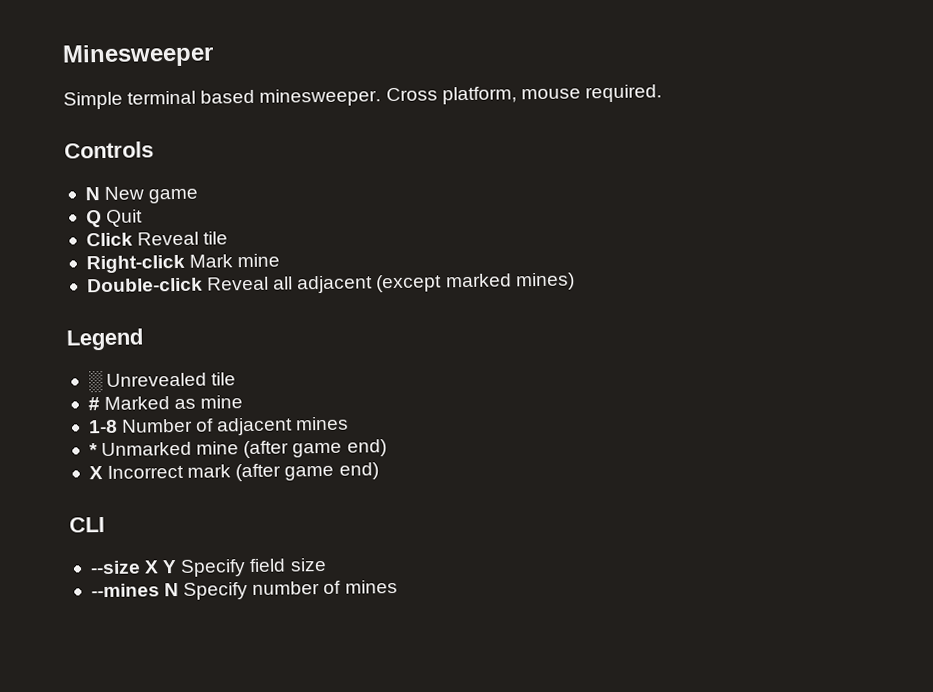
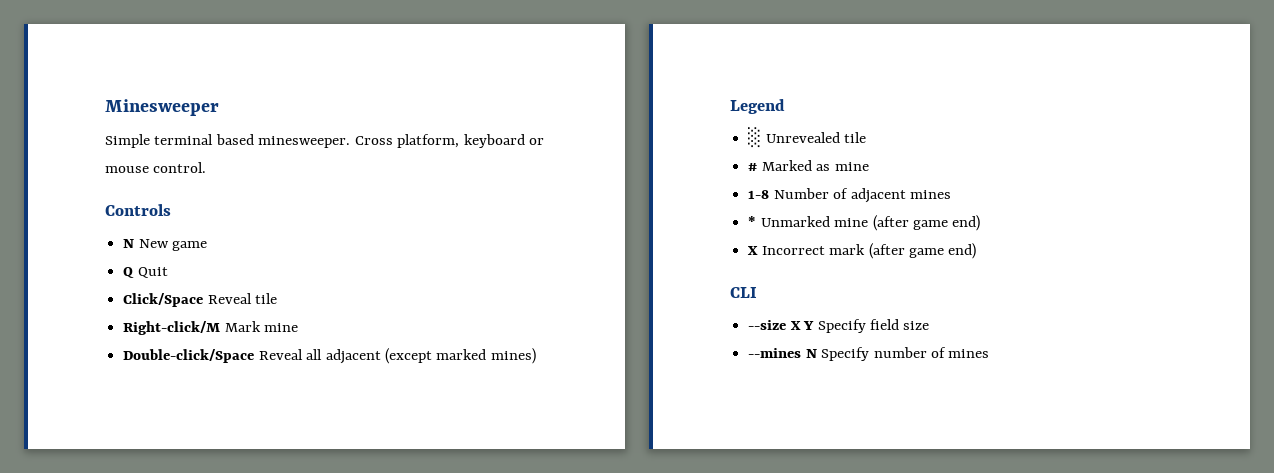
[520,84,662,103] mouse required. -> [463,134,545,148] [105,162,207,173] keyboard or mouse control.
[85,232,133,247] Click -> [123,293,204,307] Click/Space
[85,254,185,274] Right-click -> [123,321,221,335] Right-click/M
[86,277,203,293] Double-click -> [123,349,255,363] Double-click/Space

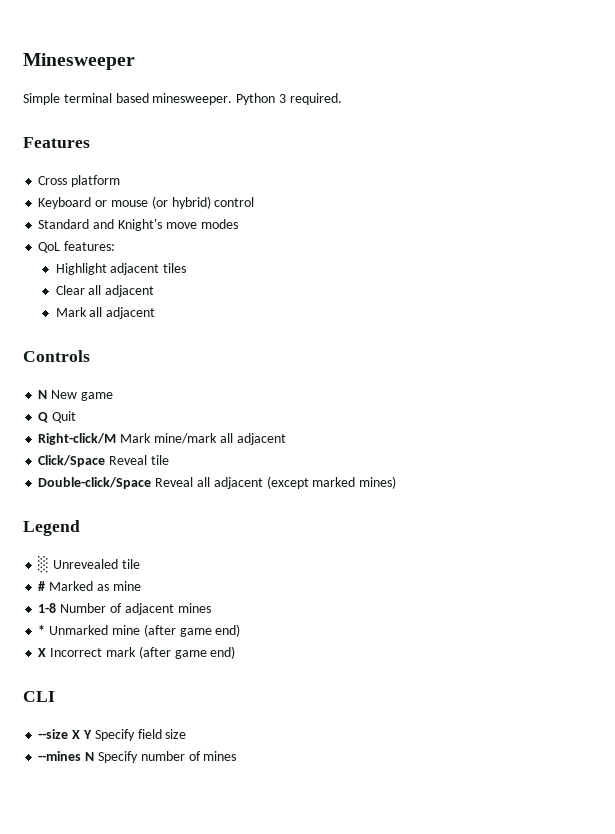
[354,134,545,148] [105,162,207,173] Cross platform, keyboard or mouse control. -> [236,93,342,105] [23,137,90,148] [38,175,121,187] [38,196,255,209] [38,219,238,231] [38,241,116,253] [55,263,187,275] [55,285,155,297] [55,307,156,319] Python 3 required. // Features // Cross platform // Keyboard or mouse (or hybrid) control // Standard and Knight's move modes // QoL features: // Highlight adjacent tiles // Clear all adjacent // Mark all adjacent
(168, 272) none -> [38,433,286,445] // Right-click/M Mark mine/mark all adjacent
[123,321,299,335] // Right-click/M Mark mine -> (169, 460) none

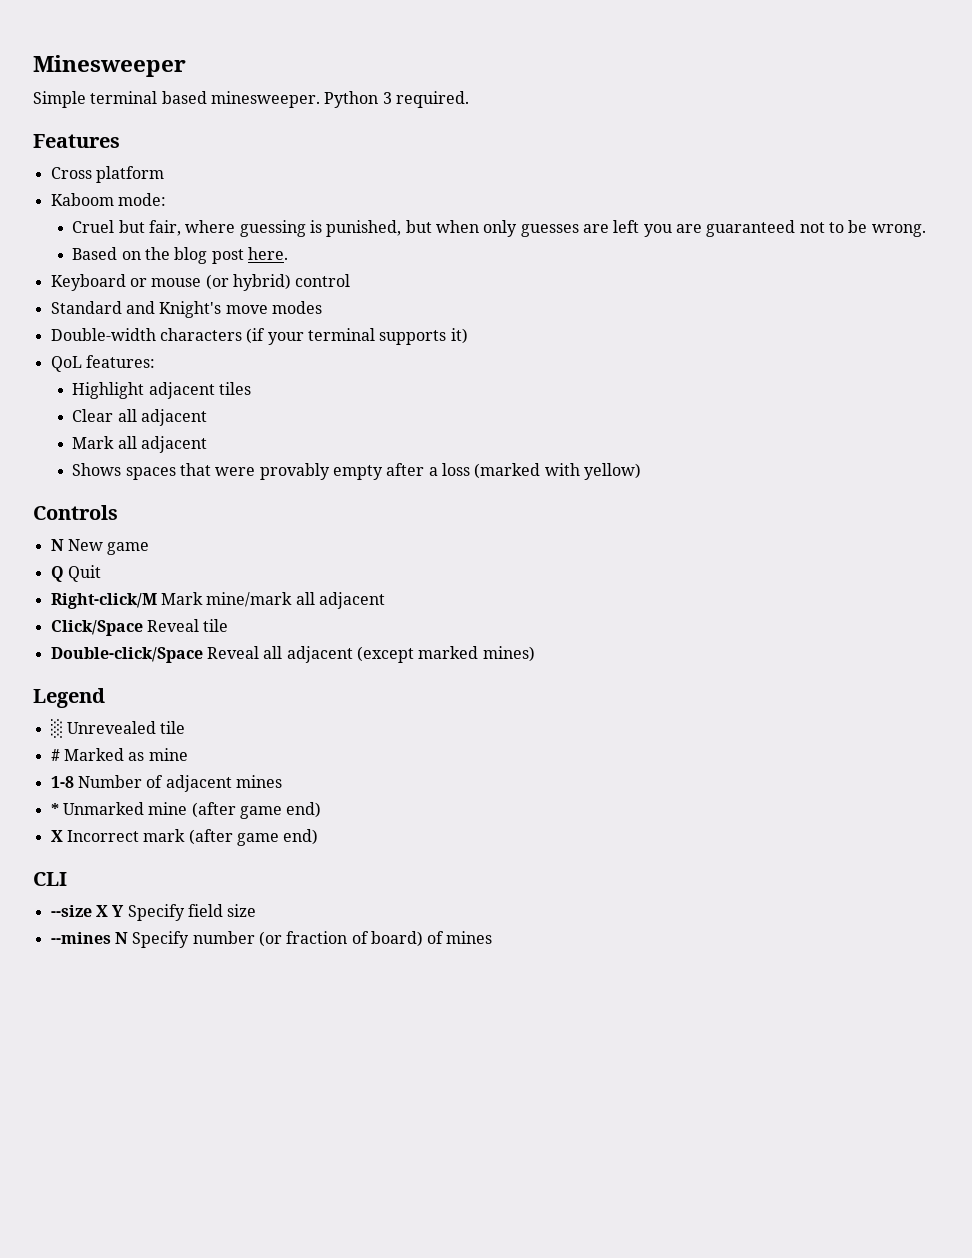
(121, 181) none -> [50,193,166,206] [72,220,926,237] [72,247,289,264] // Kaboom mode: // Cruel but fair, where guessing is punished, but when only guesses are left you are guaranteed not to be wrong. // Based on the blog post here.
(238, 224) none -> [50,328,468,345] // Double-width characters (if your terminal supports it)
(156, 313) none -> [72,463,641,480] // Shows spaces that were provably empty after a loss (marked with yellow)
(185, 756) none -> [258,931,423,947] (or fraction of board)

